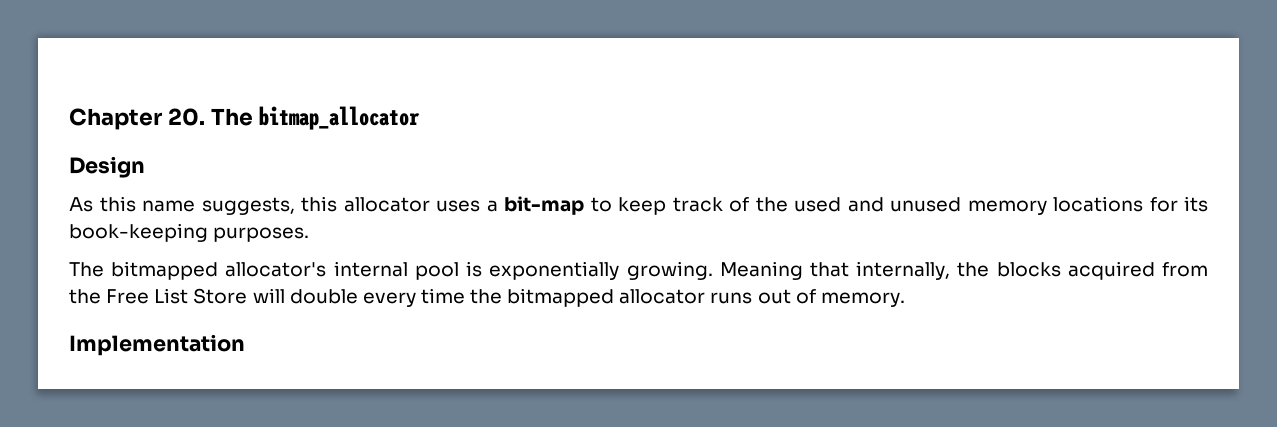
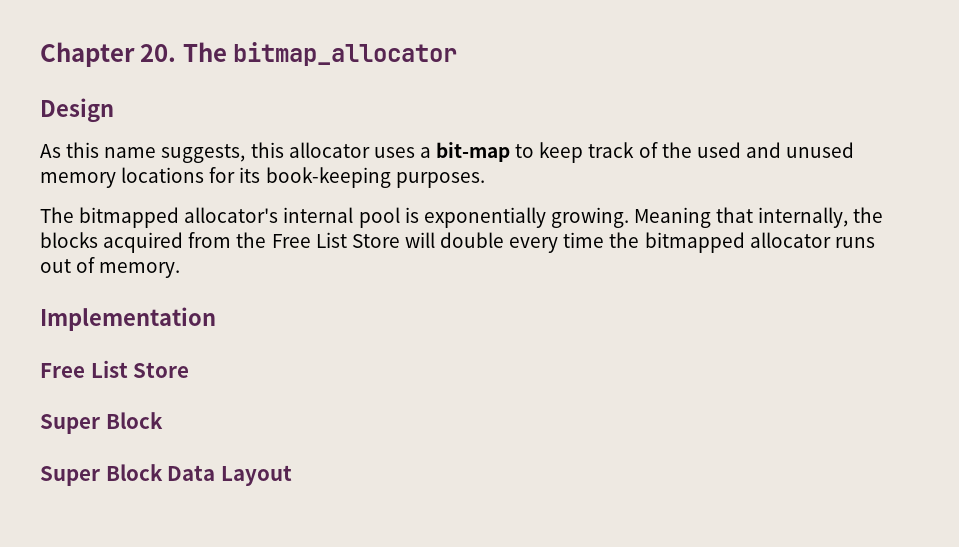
(245, 345) none -> [40,360,190,378] [40,412,163,434] [40,464,292,486] // Free List Store // Super Block // Super Block Data Layout

